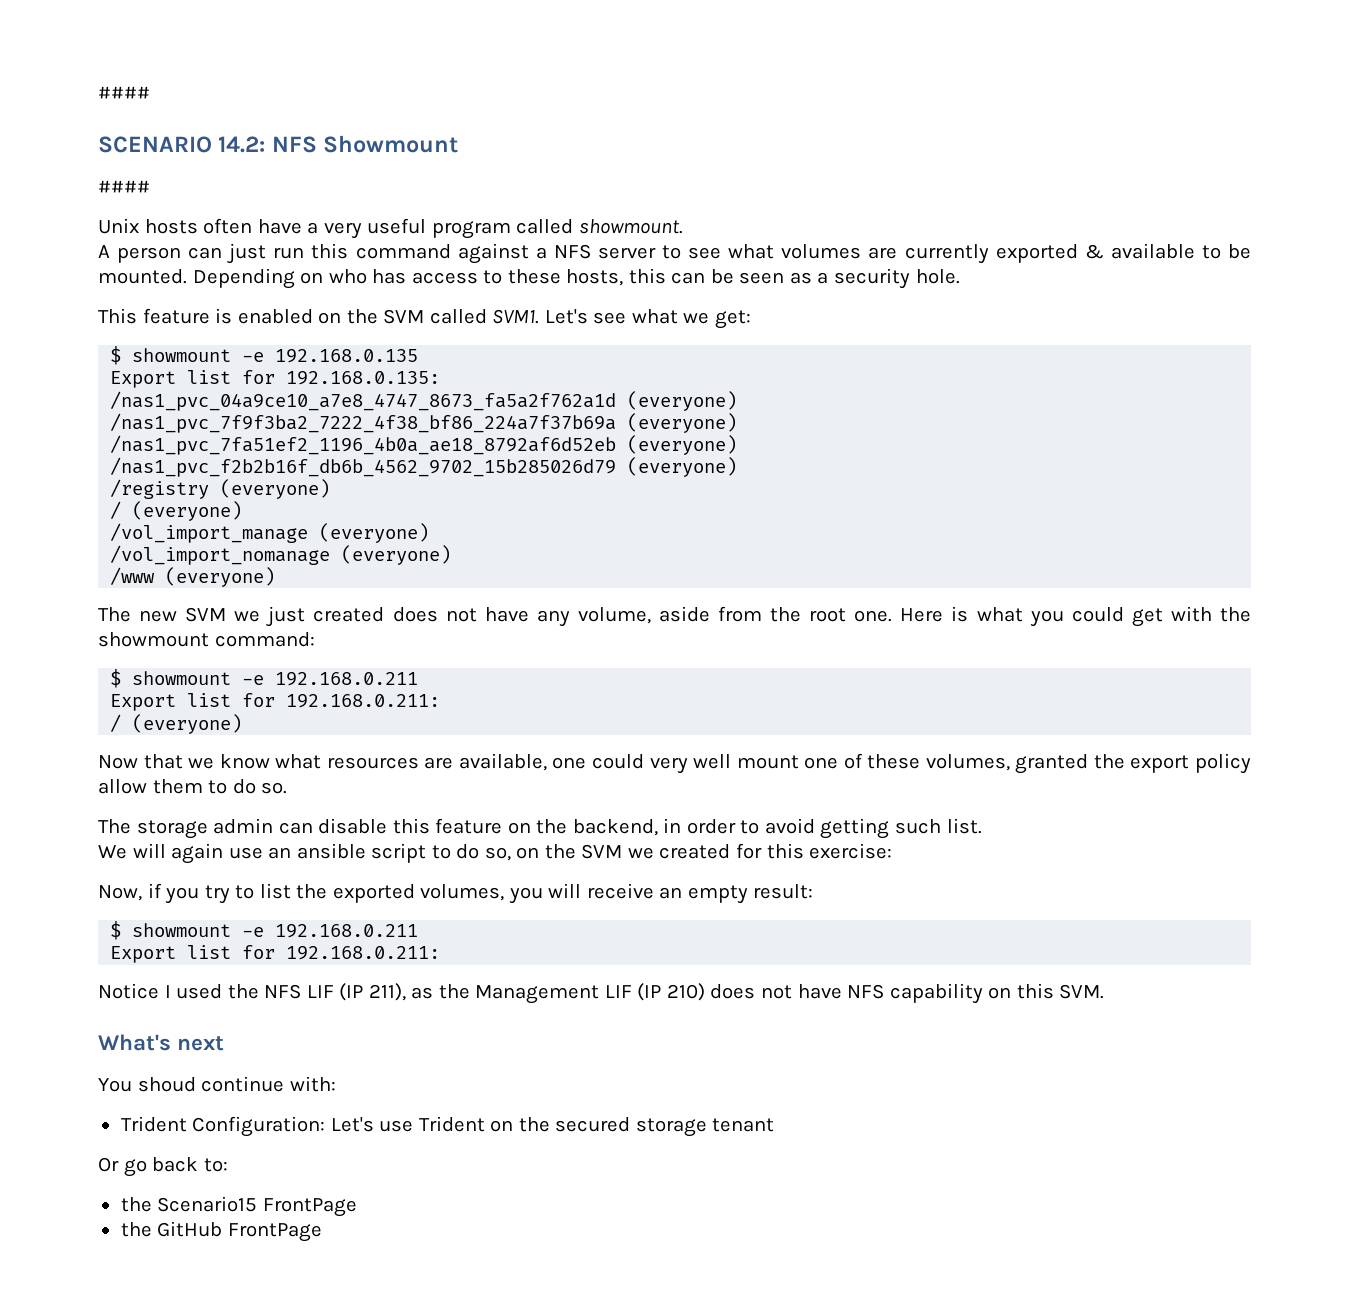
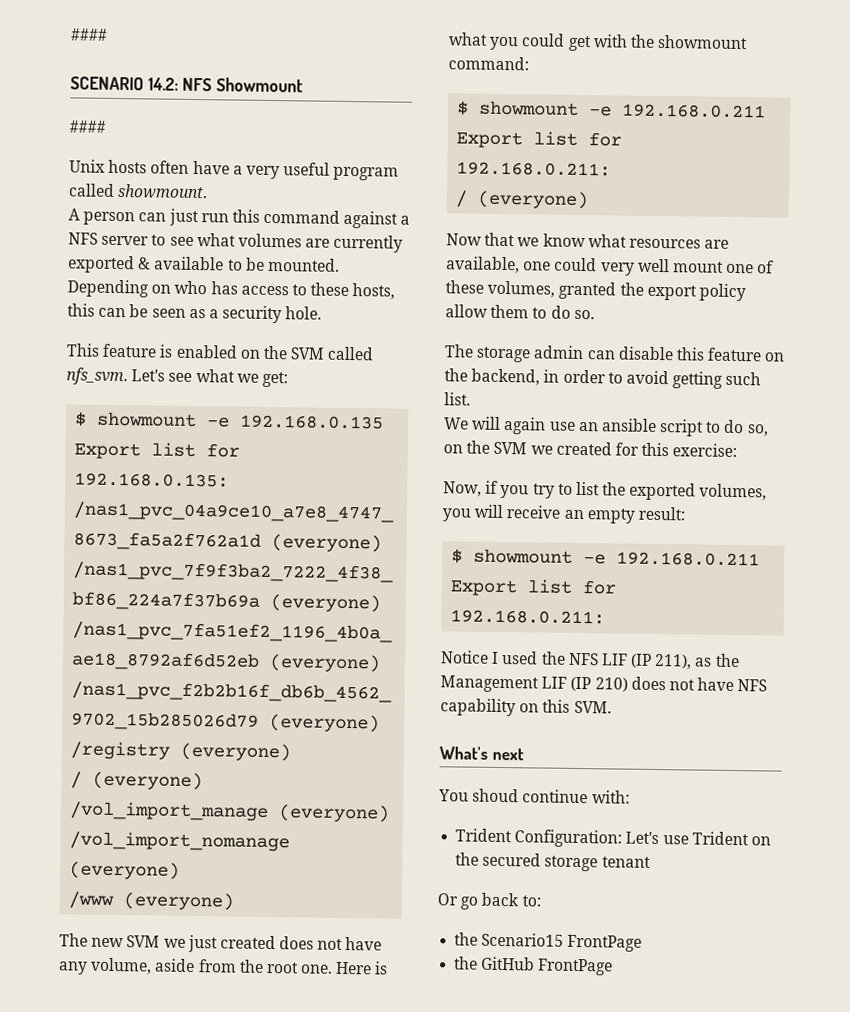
[492,309,540,324] SVM1. -> [66,367,128,386] nfs_svm.

